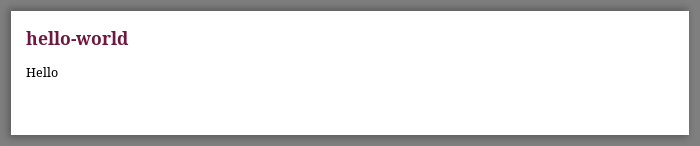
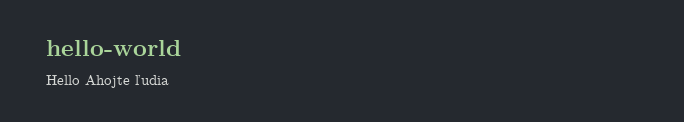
(58, 72) none -> [85,75,169,88] Ahojte ľudia

